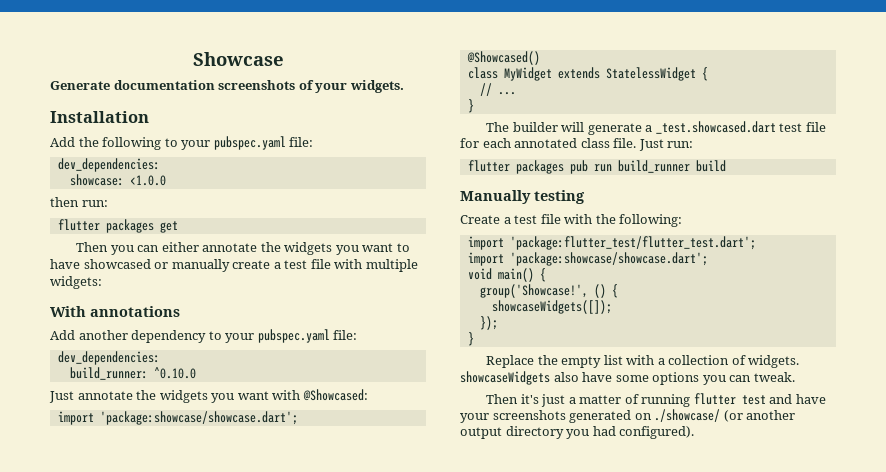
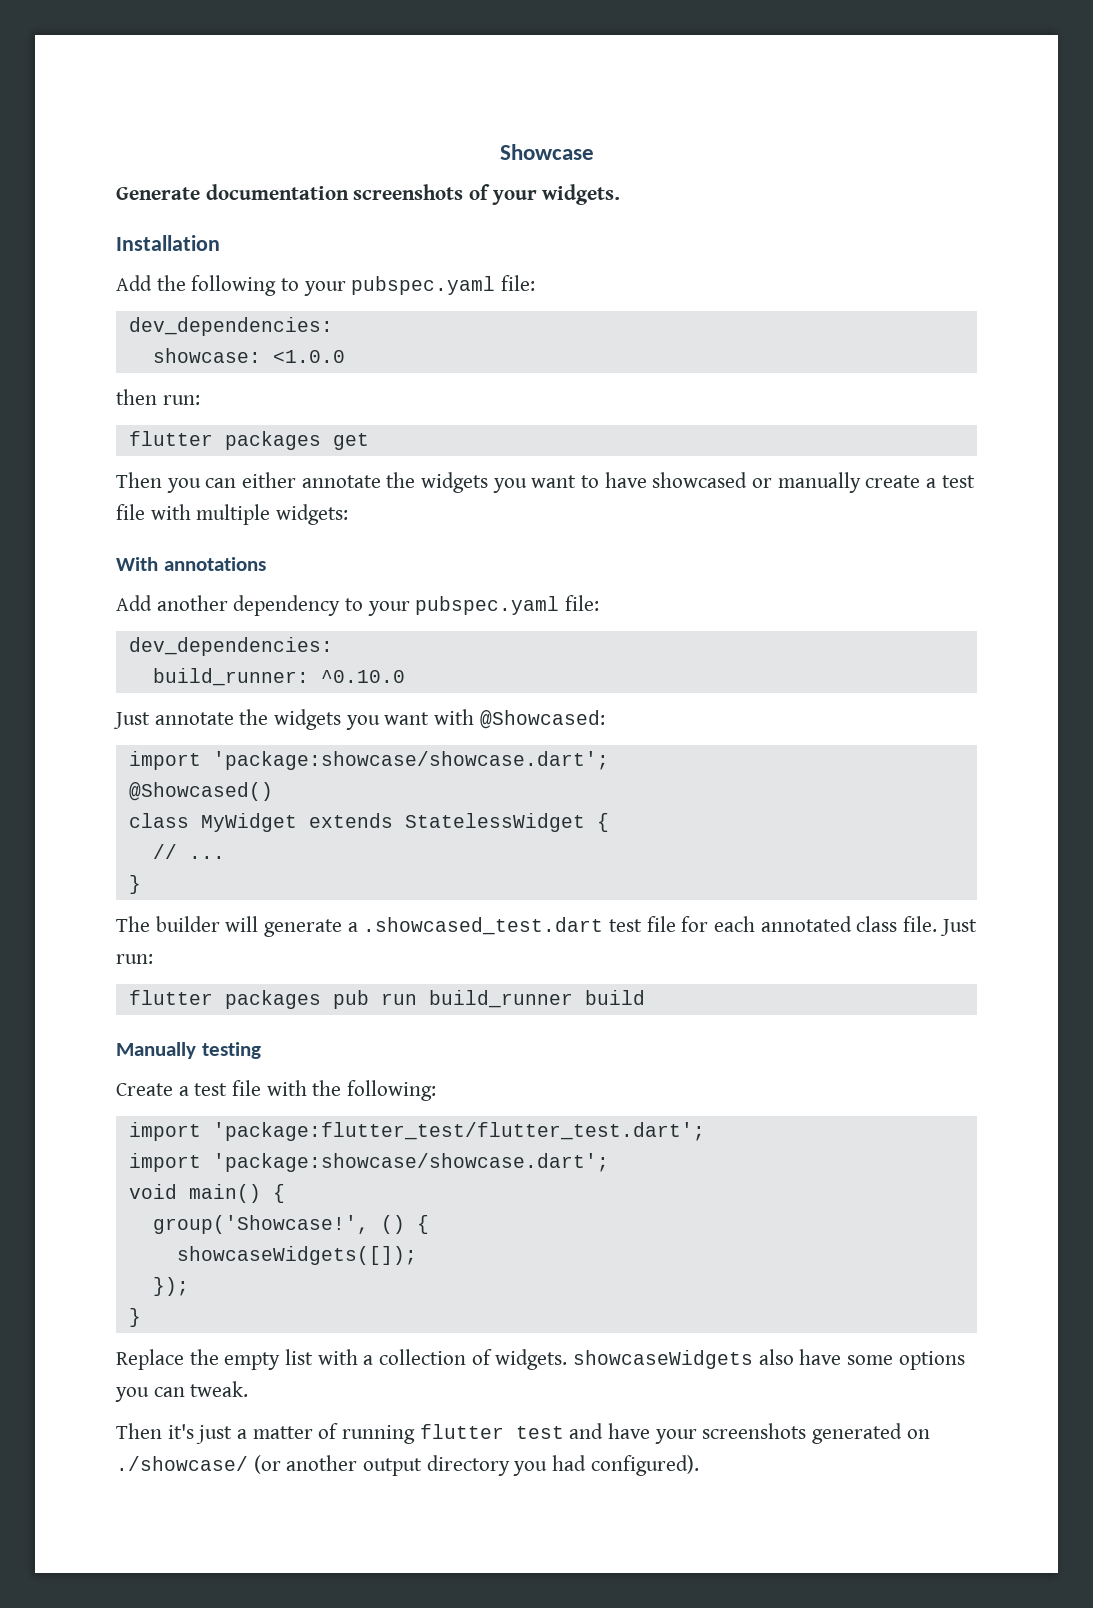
[655,121,776,134] _test.showcased.dart -> [363,917,604,935] .showcased_test.dart

